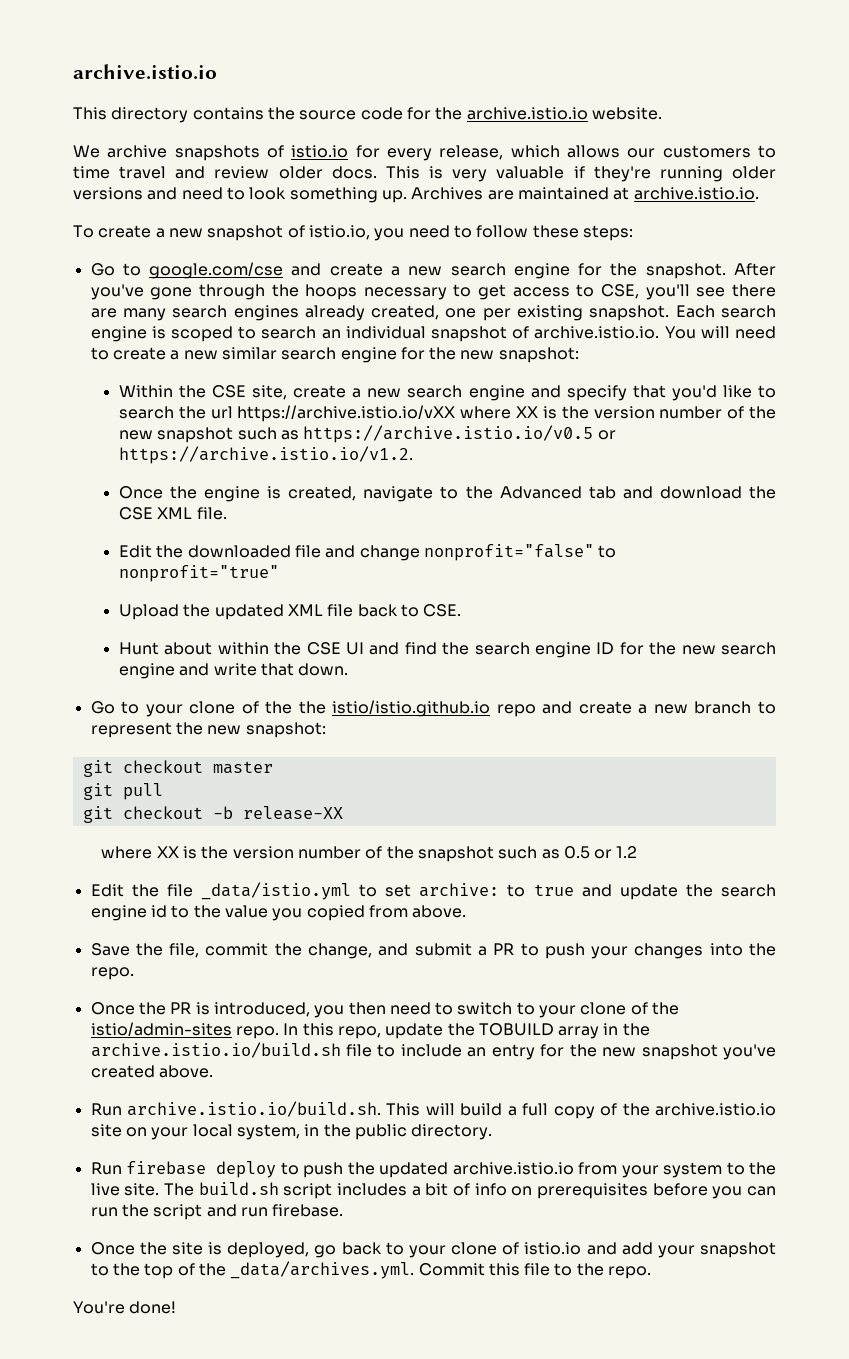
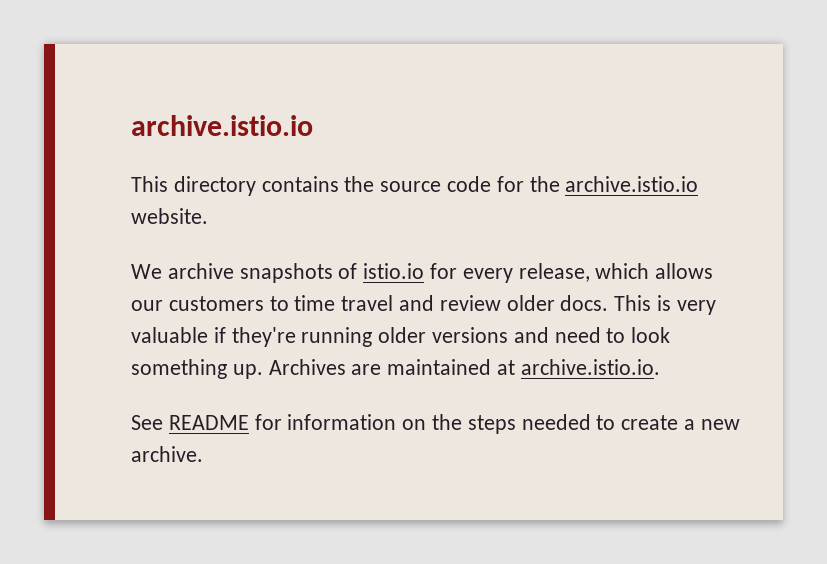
[73,225,633,241] [90,262,776,279] [90,284,776,300] [90,305,776,321] [90,326,777,342] [90,347,579,363] [118,385,776,401] [118,405,776,422] [118,425,616,443] [118,446,413,464] [118,486,776,502] [118,507,227,520] [118,544,617,561] [118,565,279,582] [118,604,462,620] [118,642,776,658] [118,663,349,679] [90,700,777,717] [90,722,326,738] [82,760,273,777] [82,783,163,800] [82,806,343,823] [101,846,638,862] [90,882,777,900] [90,905,467,921] [90,943,776,959] [90,967,134,980] [90,1002,680,1018] [90,1022,650,1039] [90,1042,776,1060] [90,1065,213,1078] [90,1101,776,1119] [90,1124,493,1140] [90,1161,776,1178] [90,1182,776,1199] [90,1204,344,1220] [90,1242,776,1258] [90,1261,652,1279] [73,1301,177,1314] To create a new snapshot of istio.io, you need to follow these steps: // Go to google.com/cse and create a new search engine for the snapshot. After you've gone through the hoops necessary to get access to CSE, you'll see there are many search engines already created, one per existing snapshot. Each search engine is scoped to search an individual snapshot of archive.istio.io. You will need to create a new similar search engine for the new snapshot: // Within the CSE site, create a new search engine and specify that you'd like to search the url https://archive.istio.io/vXX where XX is the version number of the new snapshot such as https://archive.istio.io/v0.5 or https://archive.istio.io/v1.2. // Once the engine is created, navigate to the Advanced tab and download the CSE XML file. // Edit the downloaded file and change nonprofit="false" to nonprofit="true" // Upload the updated XML file back to CSE. // Hunt about within the CSE UI and find the search engine ID for the new search engine and write that down. // Go to your clone of the the istio/istio.github.io repo and create a new branch to represent the new snapshot: // git checkout master // git pull // git checkout -b release-XX // where XX is the version number of the snapshot such as 0.5 or 1.2 // Edit the file _data/istio.yml to set archive: to true and update the search engine id to the value you copied from above. // Save the file, commit the change, and submit a PR to push your changes into the repo. // Once the PR is introduced, you then need to switch to your clone of the istio/admin-sites repo. In this repo, update the TOBUILD array in the archive.istio.io/build.sh file to include an entry for the new snapshot you've created above. // Run archive.istio.io/build.sh. This will build a full copy of the archive.istio.io site on your local system, in the public directory. // Run firebase deploy to push the updated archive.istio.io from your system to the live site. The build.sh script includes a bit of info on prerequisites before you can run the script and run firebase. // Once the site is deployed, go back to your clone of istio.io and add your snapshot to the top of the _data/archives.yml. Commit this file to the repo. // You're done! -> [131,414,740,434] [131,446,203,462] See README for information on the steps needed to create a new archive.

